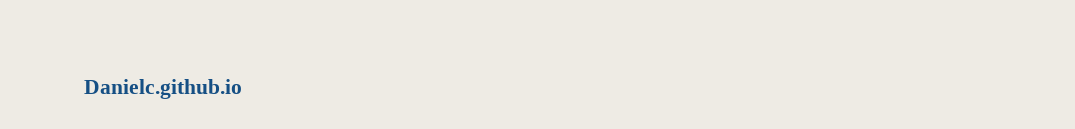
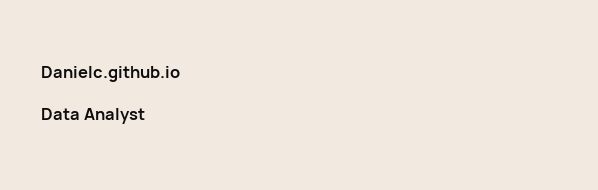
(242, 89) none -> [41,108,146,124] // Data Analyst

